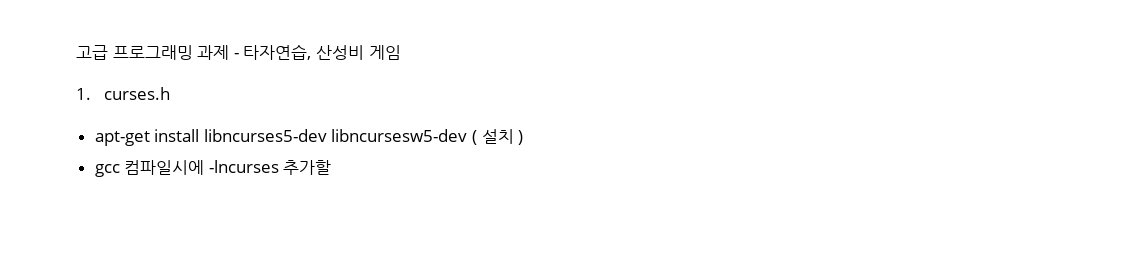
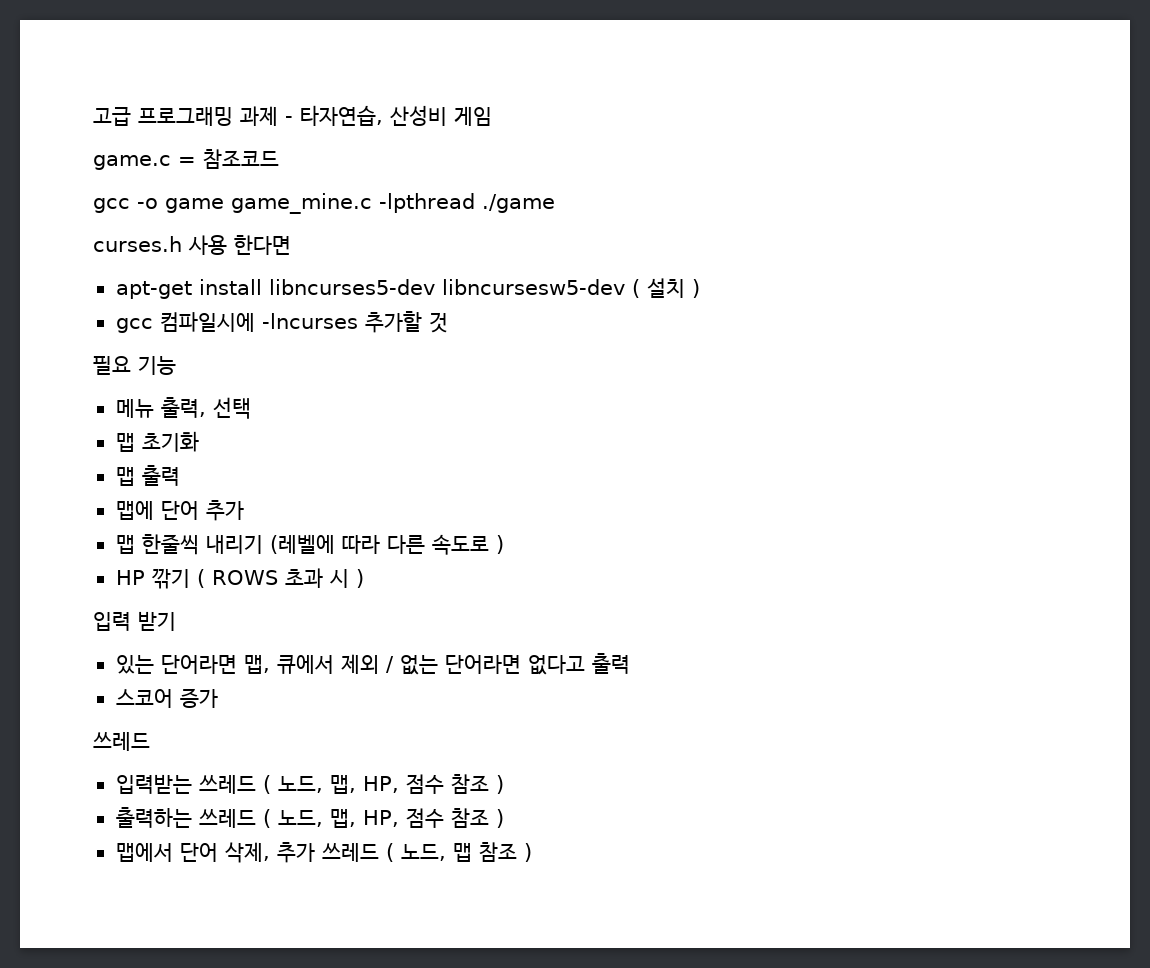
[76,88,91,100] 1. -> [93,149,279,170] [93,193,555,214] game.c = 참조코드 // gcc -o game game_mine.c -lpthread ./game //
(171, 93) none -> [188,235,291,255] 사용 한다면
(332, 167) none -> [428,312,448,333] [93,356,176,375] [115,397,251,419] [115,431,199,452] [115,465,180,486] [115,500,244,521] [115,534,504,555] [115,568,364,589] [93,611,176,631] [115,653,630,675] [115,688,218,708] [93,732,150,751] [115,774,504,794] [115,807,504,828] [115,842,532,863] 것 // 필요 기능 // 메뉴 출력, 선택 // 맵 초기화 // 맵 출력 // 맵에 단어 추가 // 맵 한줄씩 내리기 (레벨에 따라 다른 속도로 ) // HP 깎기 ( ROWS 초과 시 ) // 입력 받기 // 있는 단어라면 맵, 큐에서 제외 / 없는 단어라면 없다고 출력 // 스코어 증가 // 쓰레드 // 입력받는 쓰레드 ( 노드, 맵, HP, 점수 참조 ) // 출력하는 쓰레드 ( 노드, 맵, HP, 점수 참조 ) // 맵에서 단어 삭제, 추가 쓰레드 ( 노드, 맵 참조 )

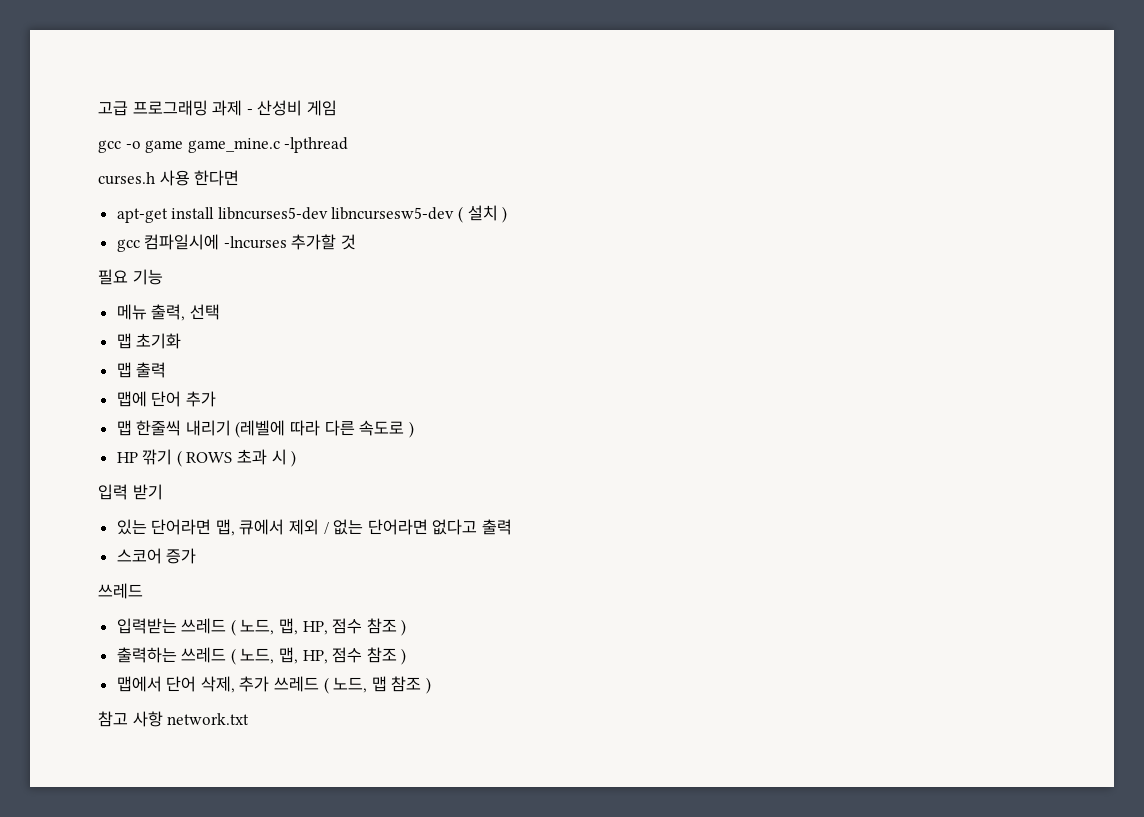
[300,105,383,126] 타자연습, -> (253, 111) none
[93,149,279,170] // game.c = 참조코드 -> (337, 108) none
[482,194,555,213] ./game -> (349, 145) none
(532, 852) none -> [98,711,250,727] // 참고 사항 network.txt

